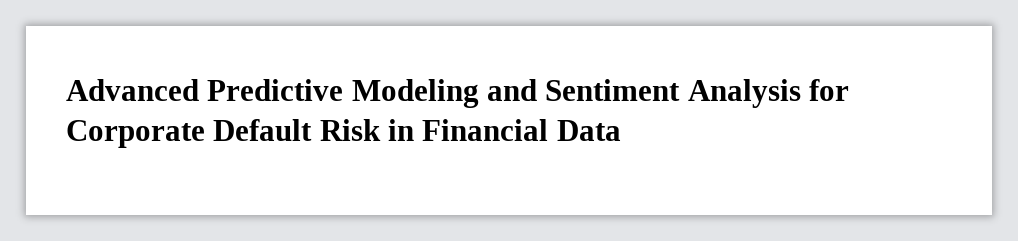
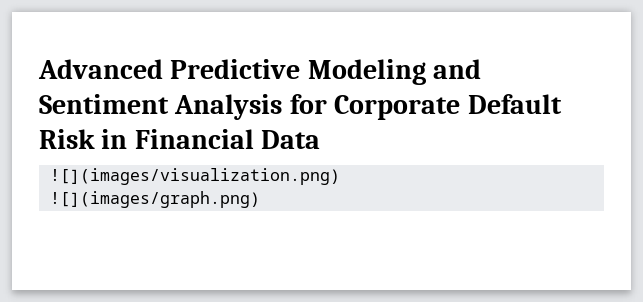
(621, 130) none -> [49,168,340,185] [49,191,260,208] // ![](images/visualization.png) // ![](images/graph.png)

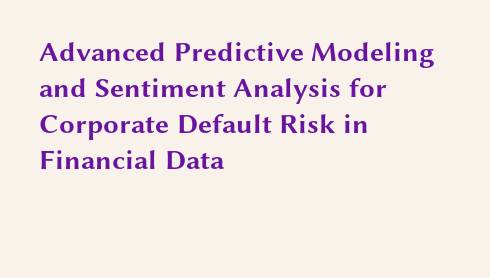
[49,168,340,185] [49,191,260,208] // ![](images/visualization.png) // ![](images/graph.png) -> (225, 160) none

